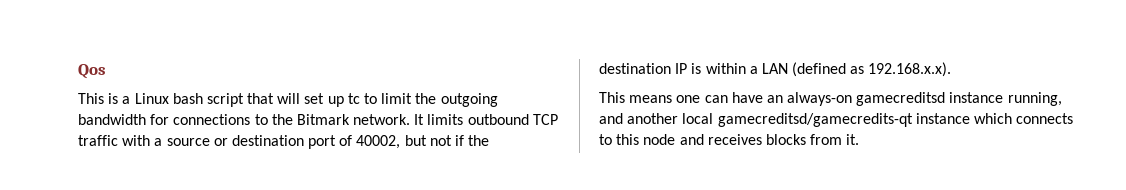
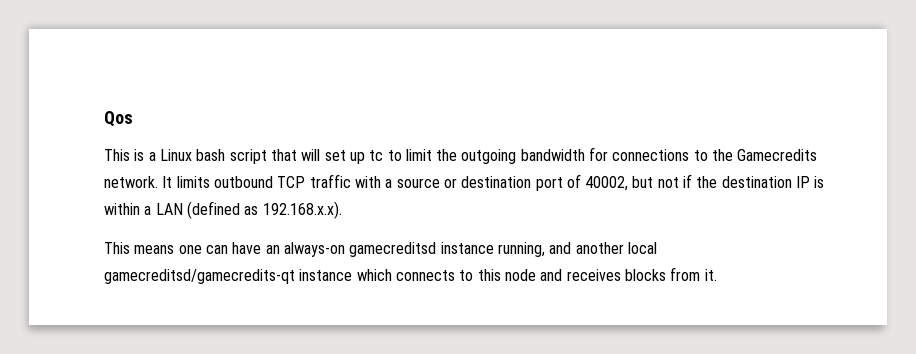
[296,114,350,125] Bitmark -> [737,149,818,161] Gamecredits

